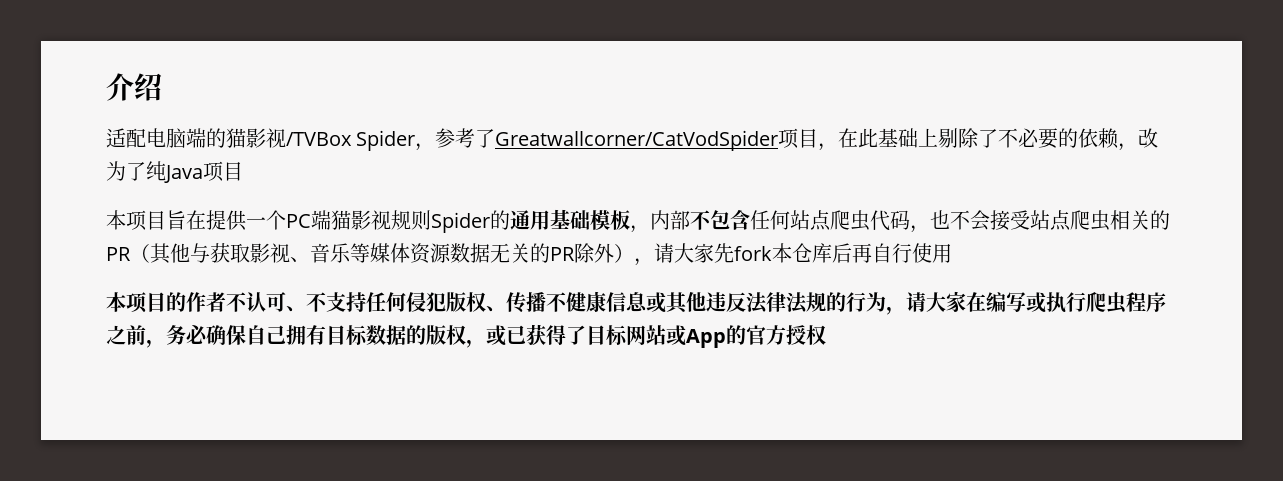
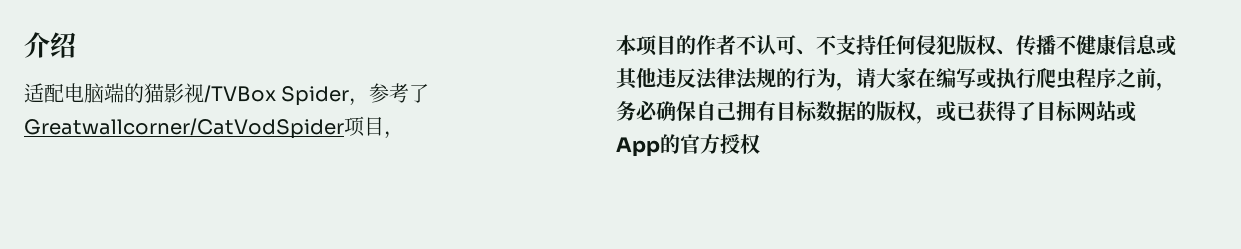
[838,128,1159,151] [106,161,243,183] [106,209,1170,233] [106,243,952,266] 在此基础上剔除了不必要的依赖，改为了纯Java项目 // 本项目旨在提供一个PC端猫影视规则Spider的通用基础模板，内部不包含任何站点爬虫代码，也不会接受站点爬虫相关的PR（其他与获取影视、音乐等媒体资源数据无关的PR除外），请大家先fork本仓库后再自行使用 -> (404, 135) none

